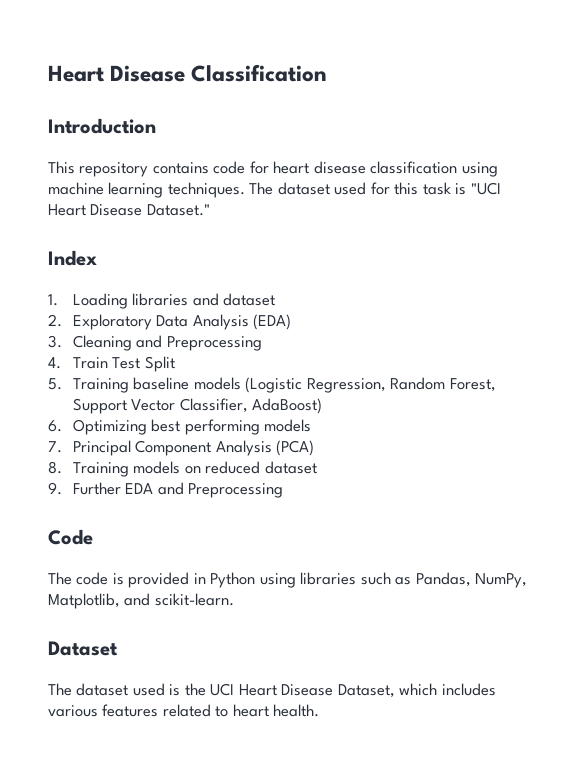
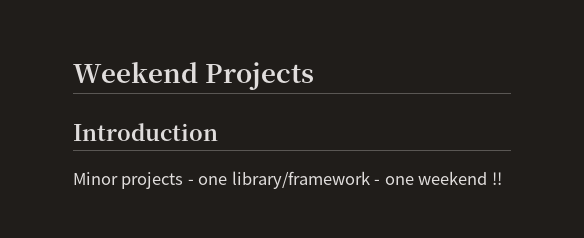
[48,64,328,82] [48,118,156,134] [48,161,498,177] [48,182,501,198] [48,204,210,216] [48,250,97,266] [48,293,276,309] [48,314,292,330] [48,335,262,351] [48,356,175,372] [48,377,496,393] [72,398,323,414] [48,419,312,435] [48,440,315,456] [48,461,317,477] [48,482,284,498] [48,529,93,545] [48,572,528,588] [48,593,234,609] [48,641,118,656] [48,683,496,698] [48,704,320,717] Heart Disease Classification // Introduction // This repository contains code for heart disease classification using machine learning techniques. The dataset used for this task is "UCI Heart Disease Dataset." // Index // 1. Loading libraries and dataset // 2. Exploratory Data Analysis (EDA) // 3. Cleaning and Preprocessing // 4. Train Test Split // 5. Training baseline models (Logistic Regression, Random Forest, Support Vector Classifier, AdaBoost) // 6. Optimizing best performing models // 7. Principal Component Analysis (PCA) // 8. Training models on reduced dataset // 9. Further EDA and Preprocessing // Code // The code is provided in Python using libraries such as Pandas, NumPy, Matplotlib, and scikit-learn. // Dataset // The dataset used is the UCI Heart Disease Dataset, which includes various features related to heart health. -> [73,62,315,90] [73,123,218,141] [73,171,502,189] Weekend Projects // Introduction // Minor projects - one library/framework - one weekend !!

